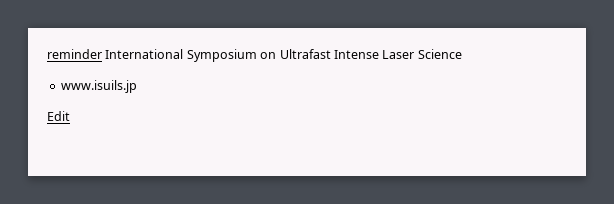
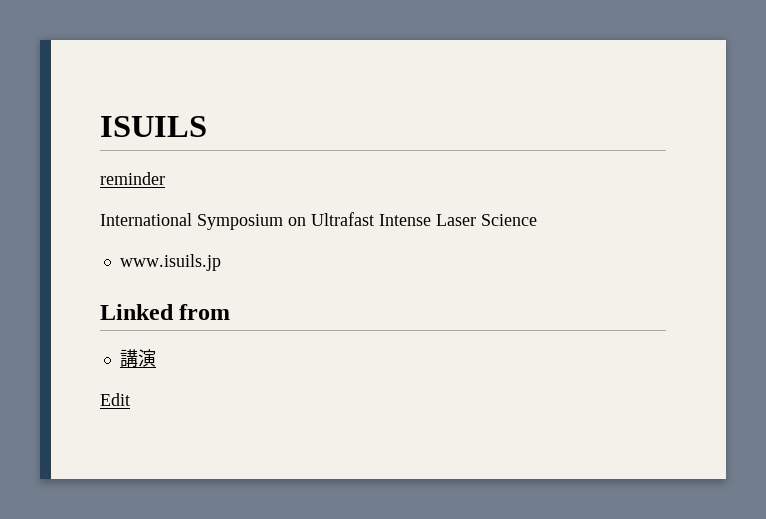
(47, 54) none -> [100,116,207,137] ISUILS //
(102, 54) none -> (165, 178) //
(137, 86) none -> [100,304,231,320] [119,349,156,367] // Linked from // 講演

